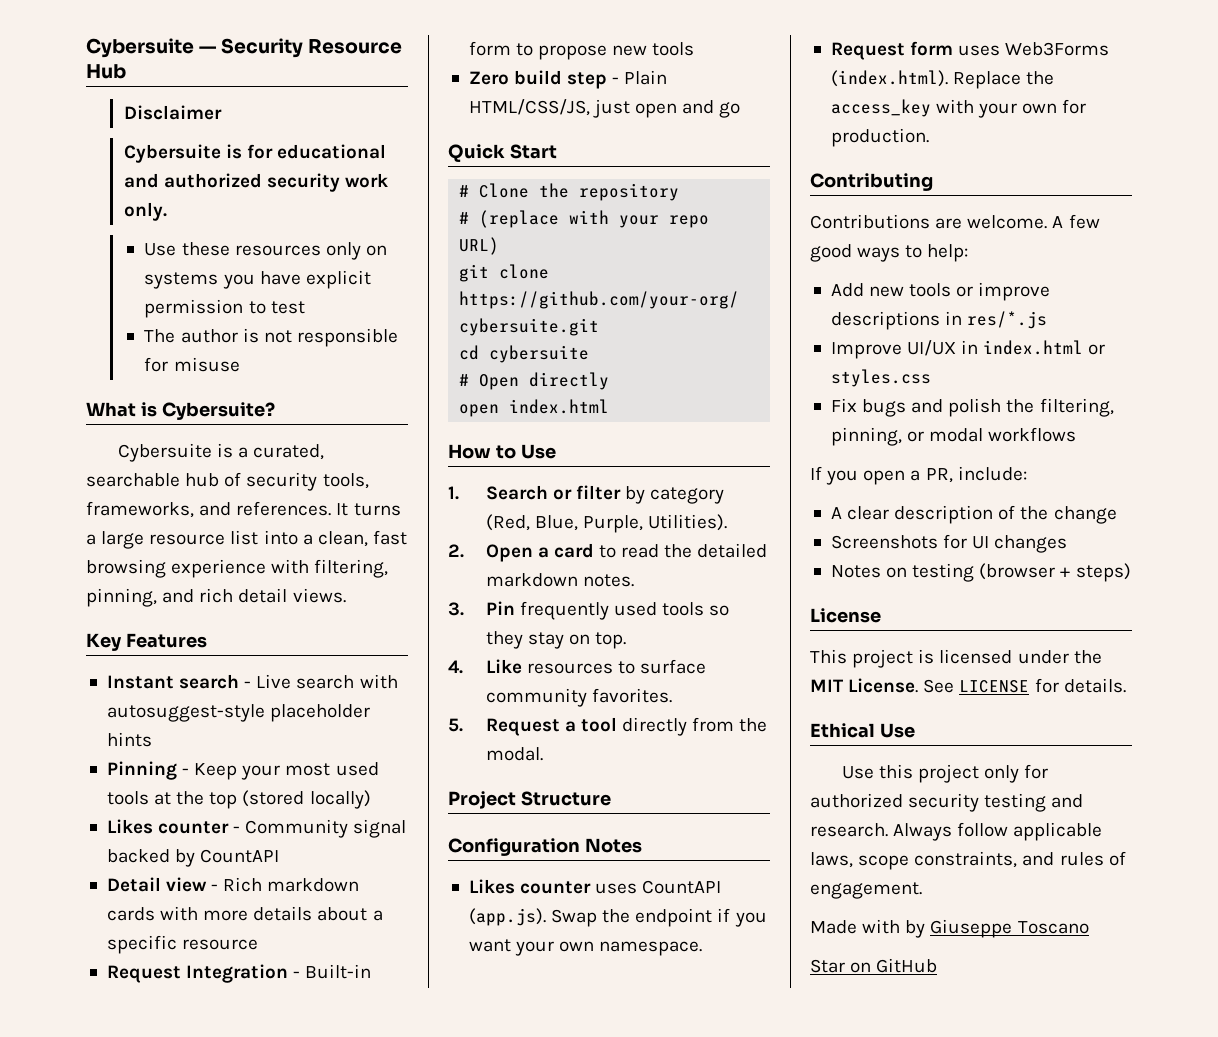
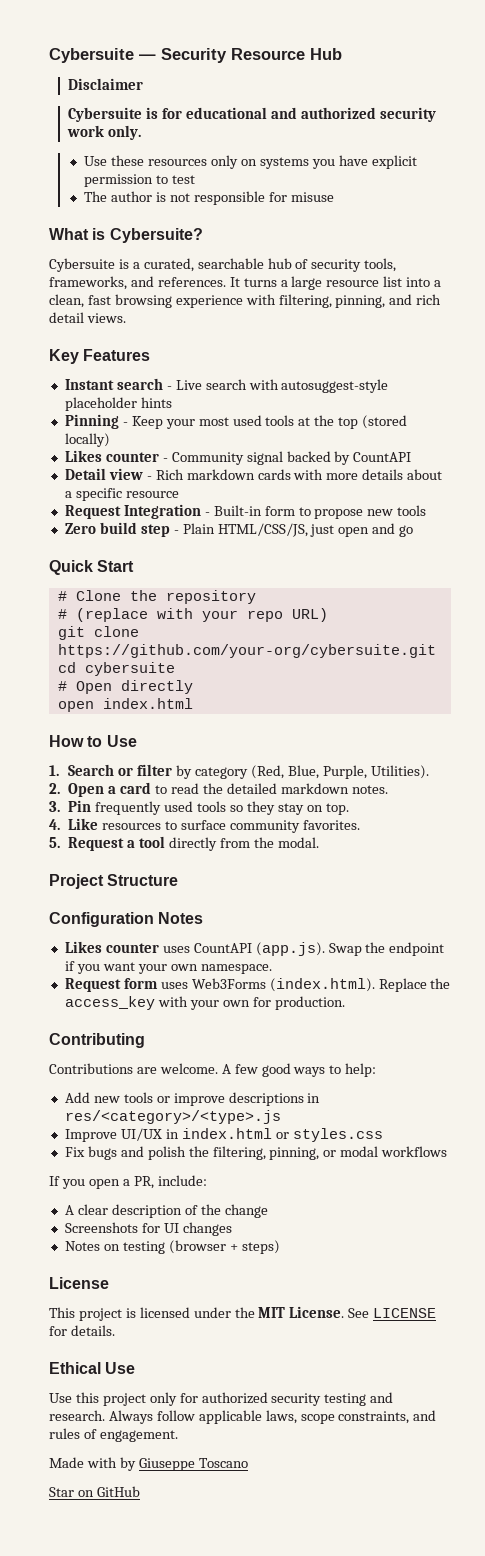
[967,311,1048,329] res/*.js -> [64,1110,281,1124] res/<category>/<type>.js

